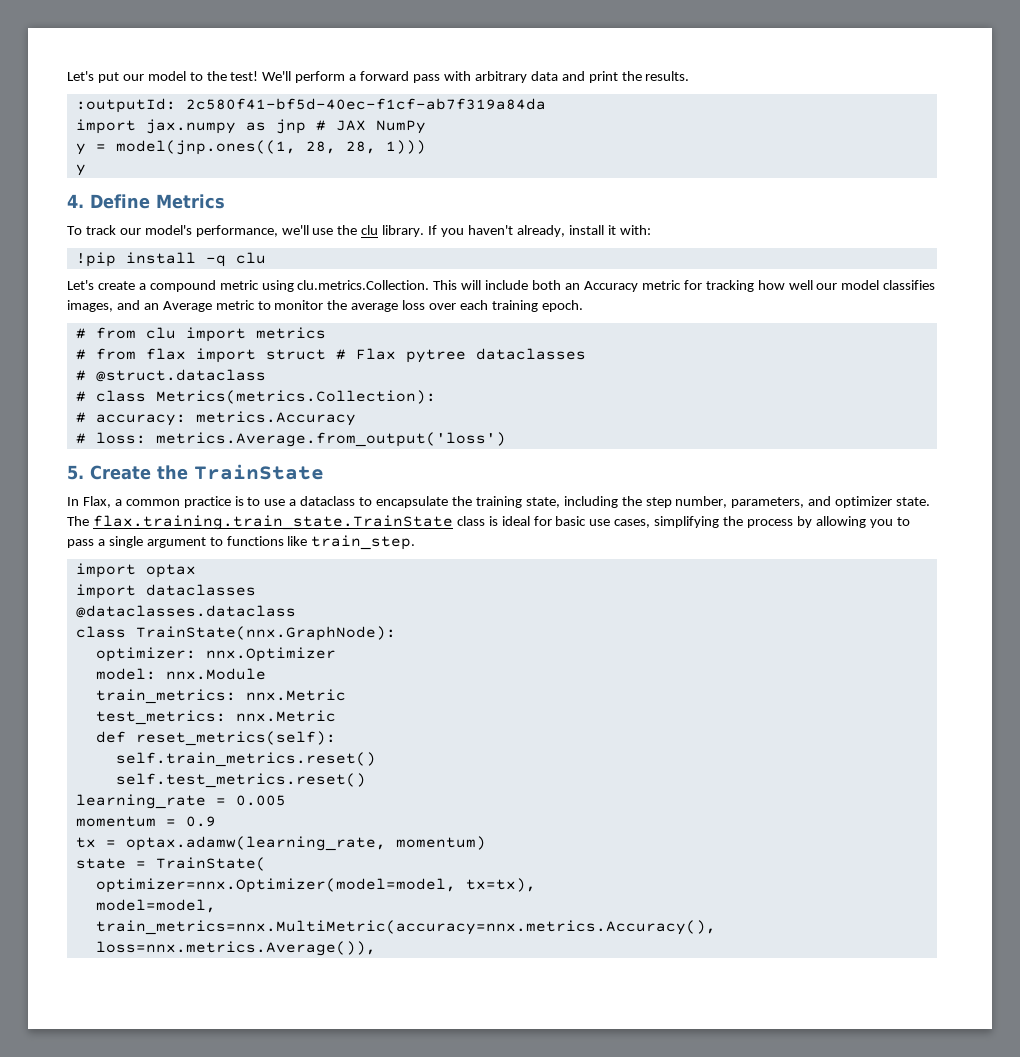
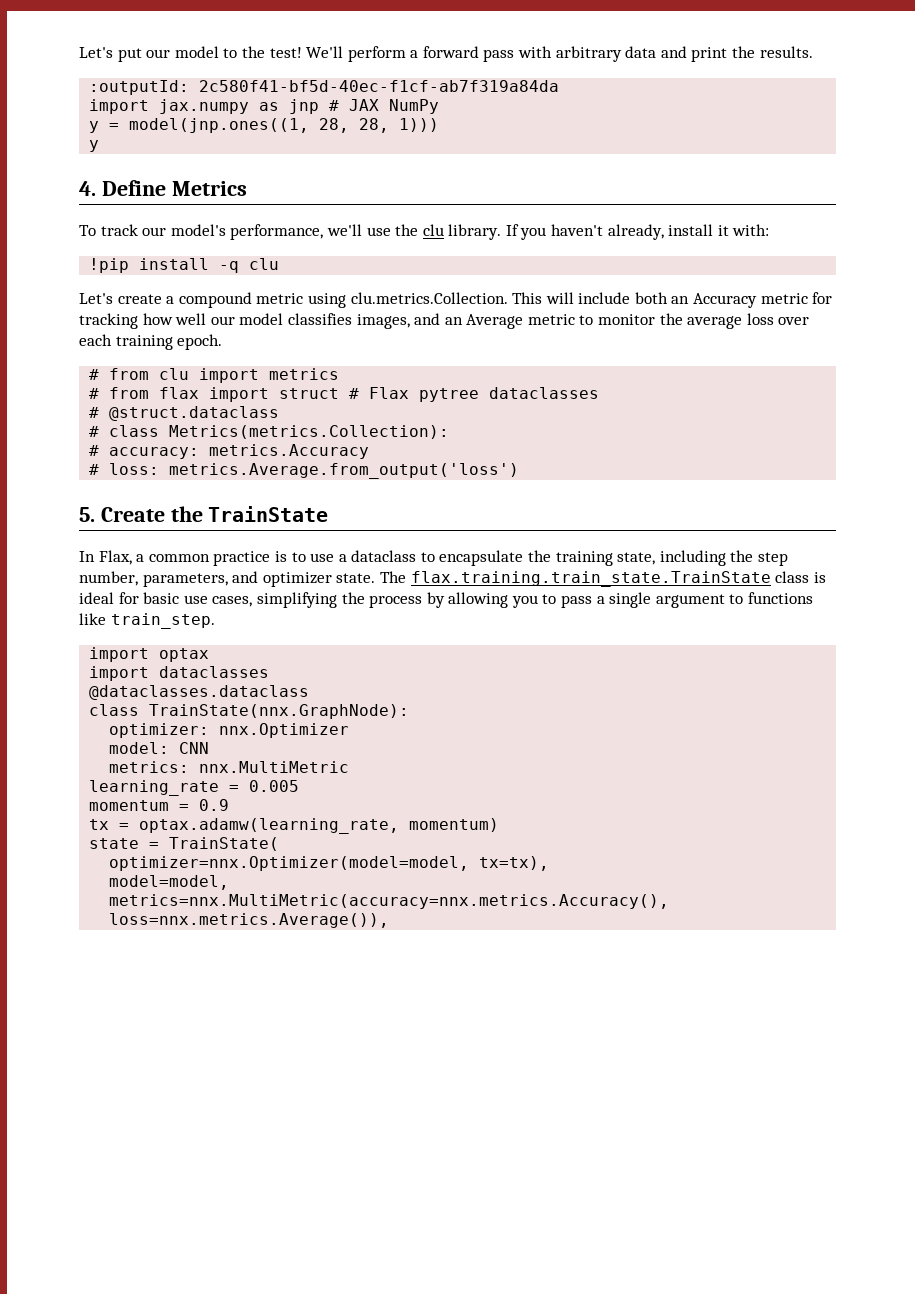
[165,668,266,680] [95,689,346,704] [95,710,336,725] [95,731,336,746] [115,752,376,767] [115,773,366,788] nnx.Module // train_metrics: nnx.Metric // test_metrics: nnx.Metric // def reset_metrics(self): // self.train_metrics.reset() // self.test_metrics.reset() -> [179,742,210,754] [109,761,350,773] CNN // metrics: nnx.MultiMetric
[95,920,716,935] train_metrics=nnx.MultiMetric(accuracy=nnx.metrics.Accuracy(), -> [109,894,670,909] metrics=nnx.MultiMetric(accuracy=nnx.metrics.Accuracy(),

